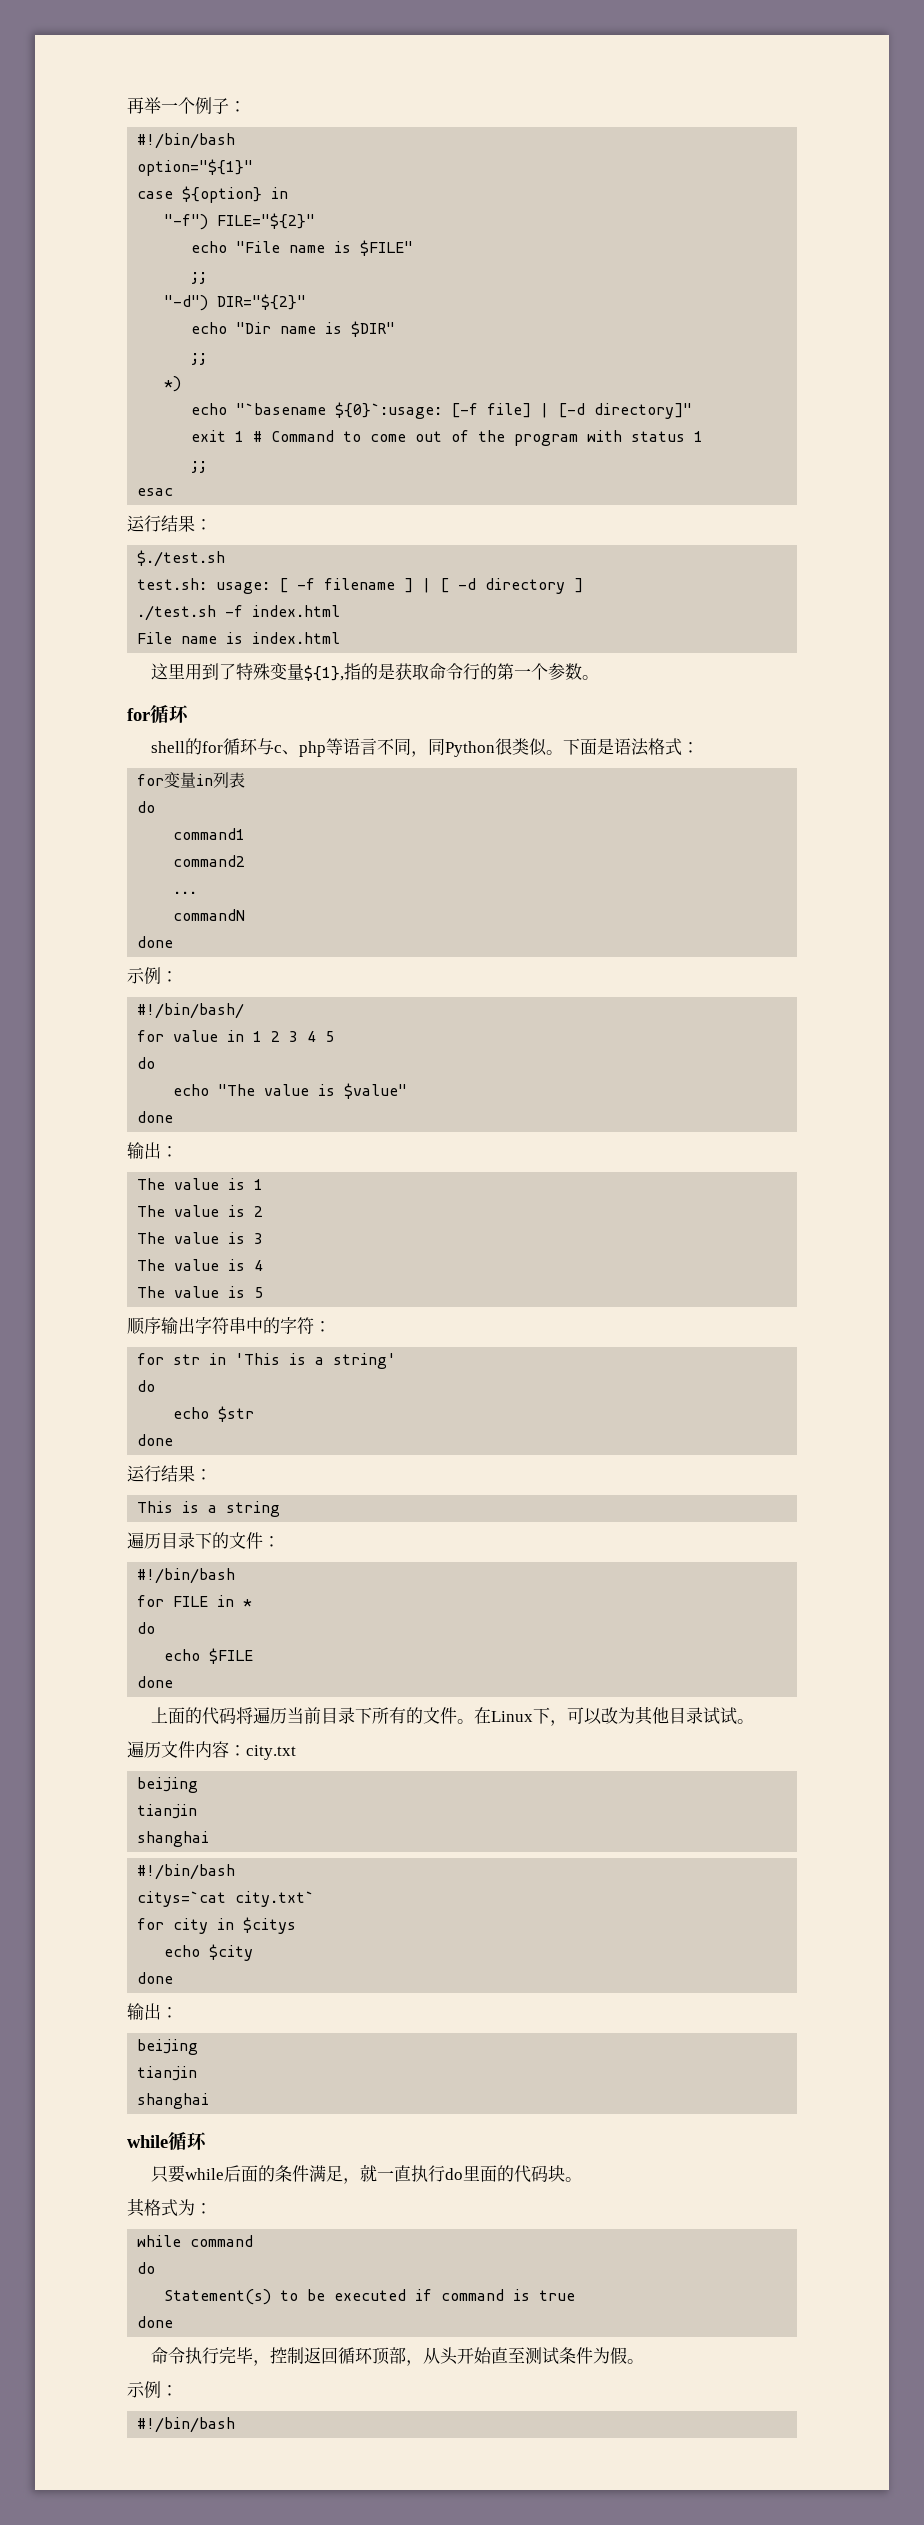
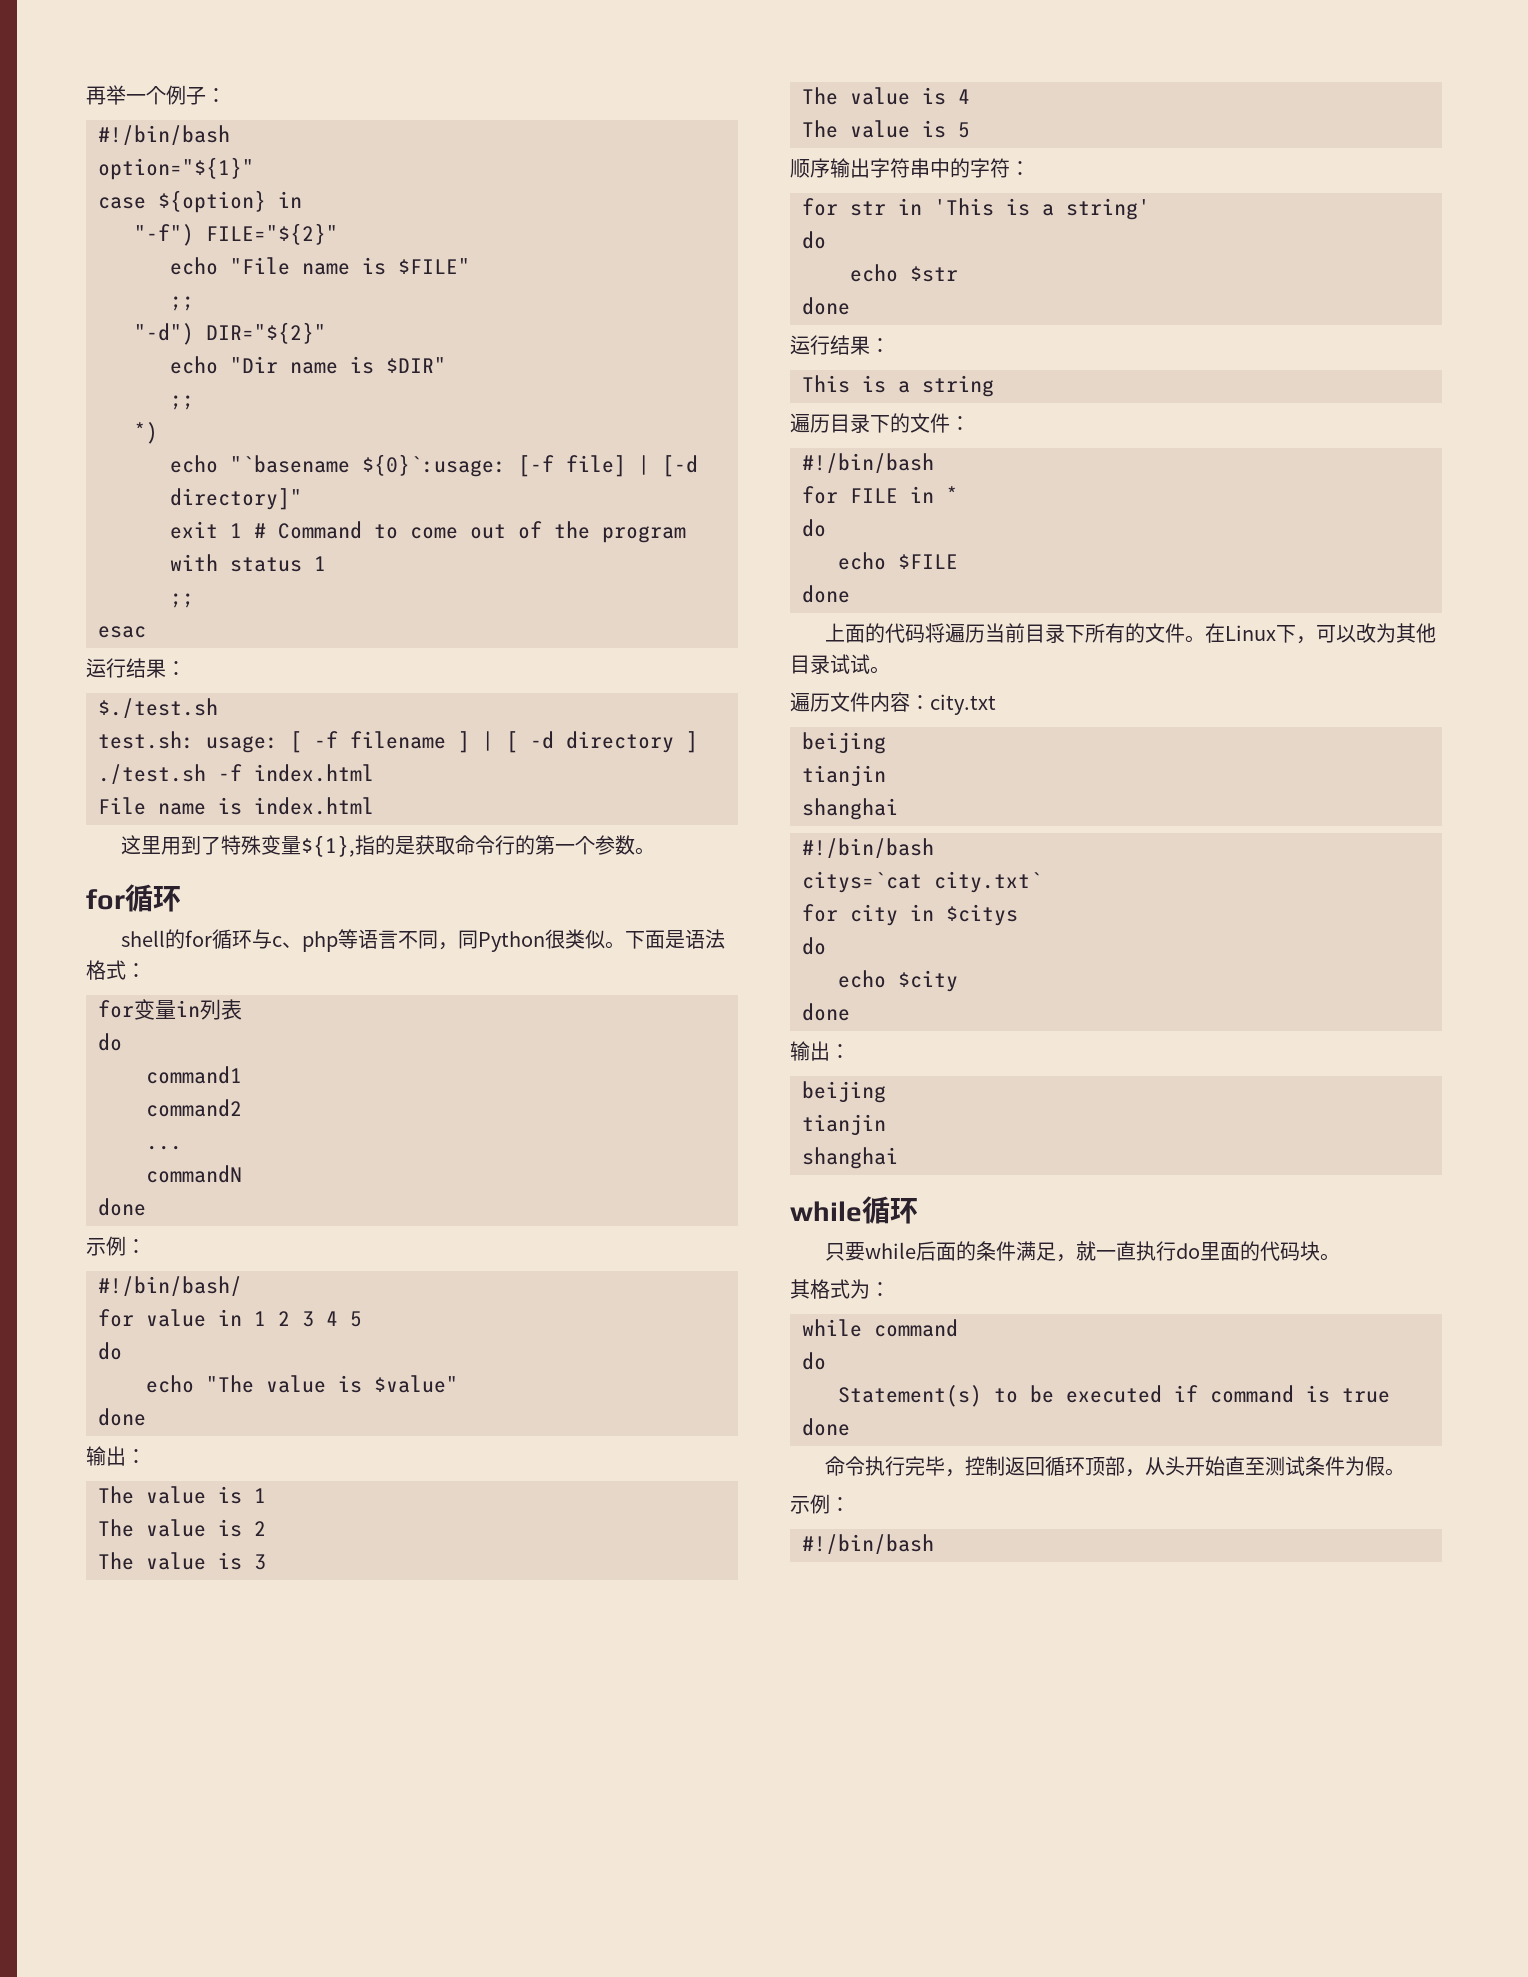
(297, 1925) none -> [802,937,826,955] // do

